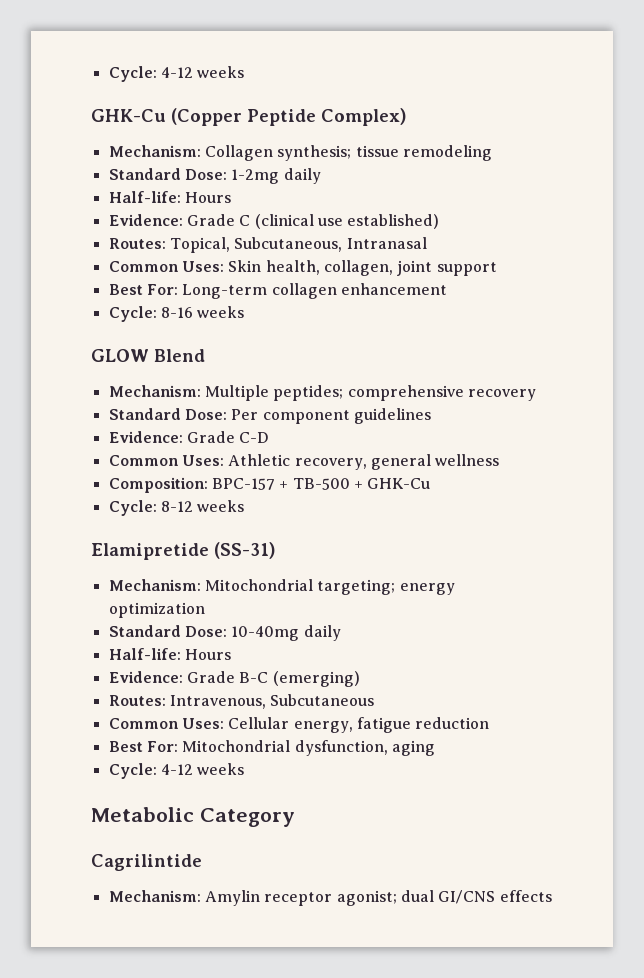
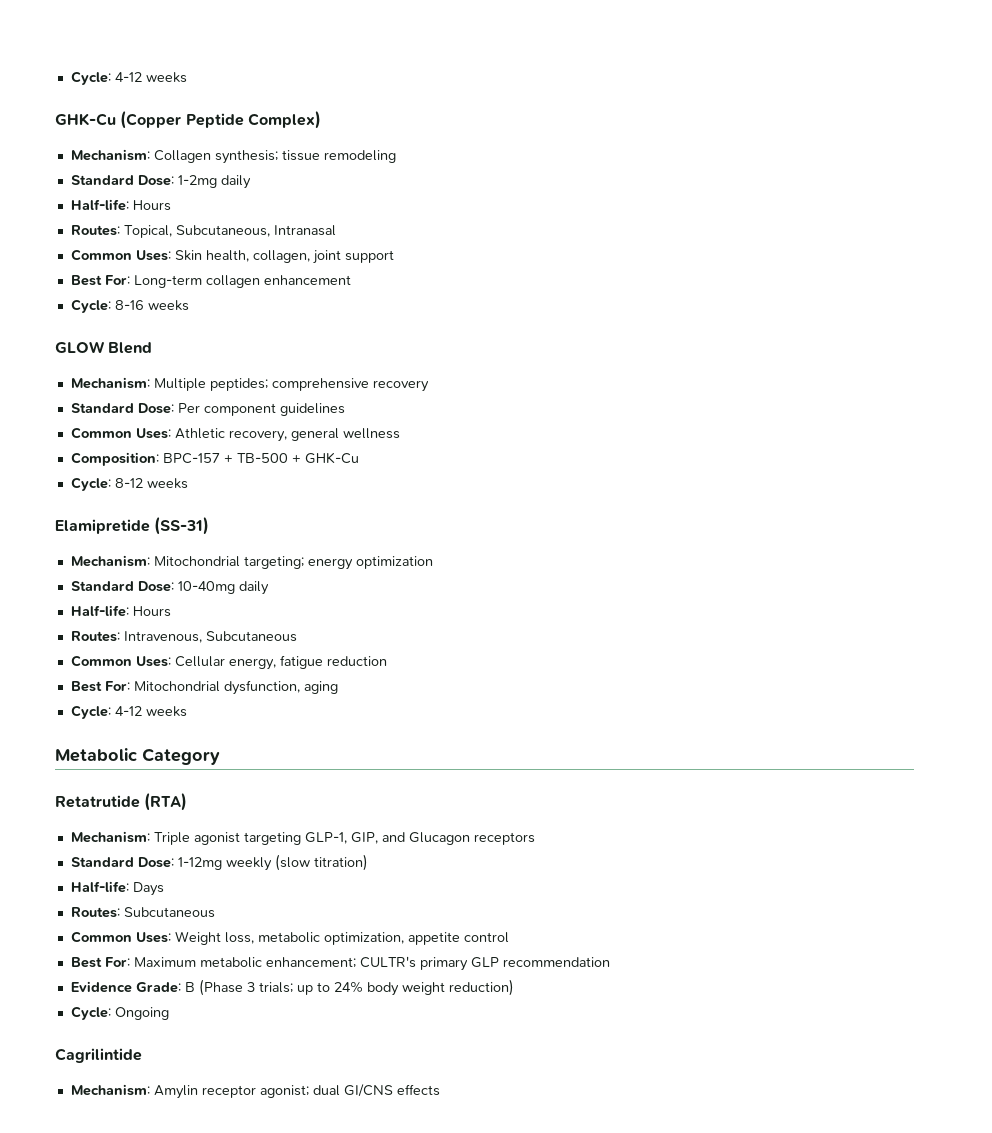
[108,214,440,229] // Evidence: Grade C (clinical use established) -> (171, 205) none
[108,431,270,443] // Evidence: Grade C-D -> (345, 409) none
[108,671,360,687] // Evidence: Grade B-C (emerging) -> (171, 611) none
(295, 817) none -> [55,793,188,811] [70,831,535,845] [70,854,368,871] [70,881,164,896] [70,907,215,918] [70,931,509,945] [70,956,610,971] [70,979,514,996] [70,1006,169,1020] // Retatrutide (RTA) // Mechanism: Triple agonist targeting GLP-1, GIP, and Glucagon receptors // Standard Dose: 1-12mg weekly (slow titration) // Half-life: Days // Routes: Subcutaneous // Common Uses: Weight loss, metabolic optimization, appetite control // Best For: Maximum metabolic enhancement; CULTR's primary GLP recommendation // Evidence Grade: B (Phase 3 trials; up to 24% body weight reduction) // Cycle: Ongoing

